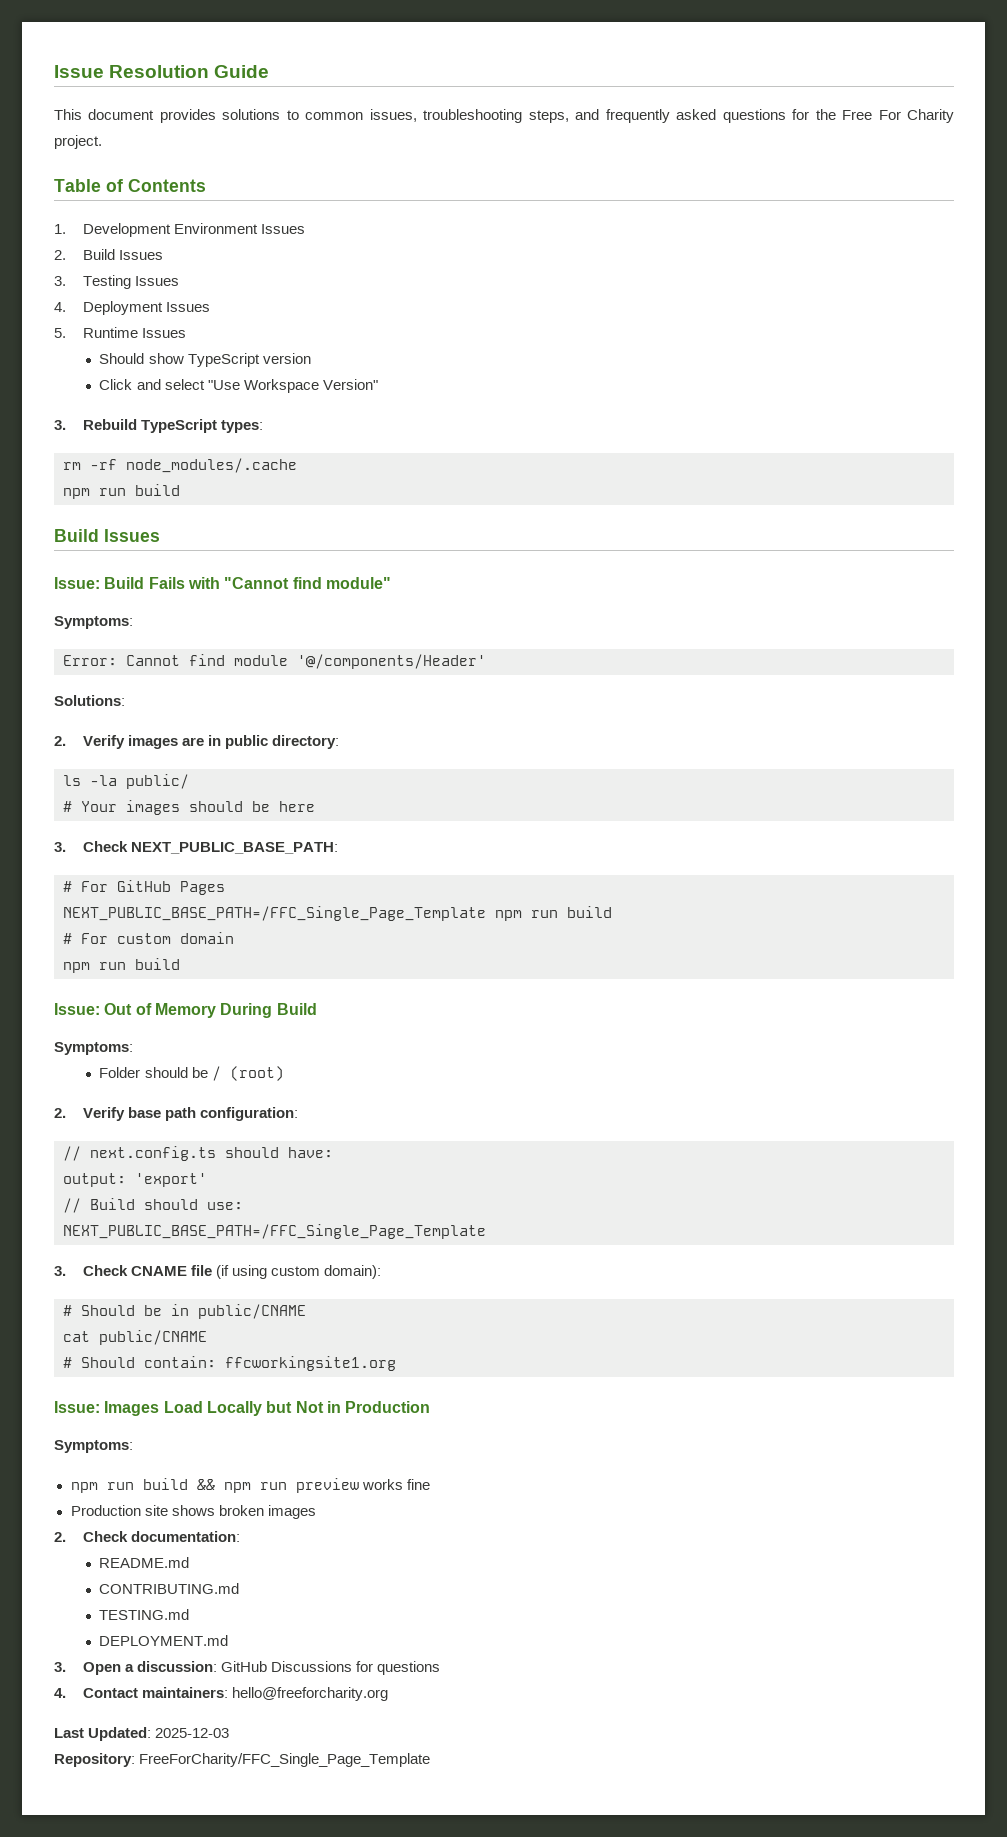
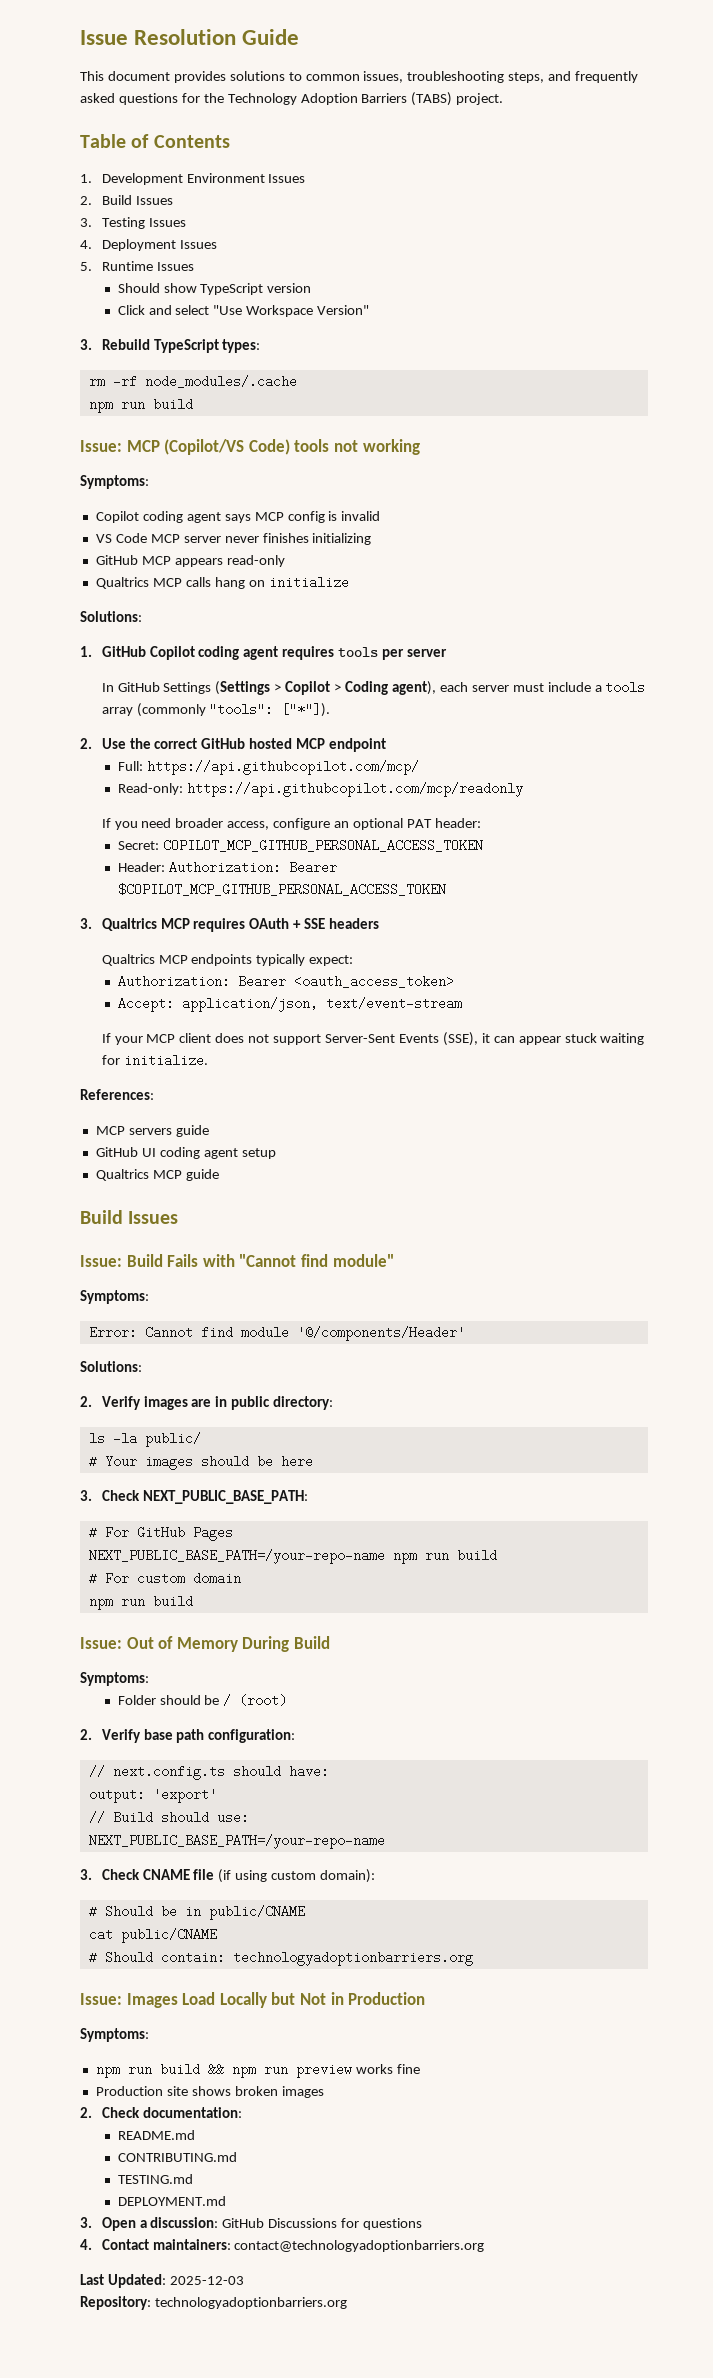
[842,109,955,123] Free For Charity -> [227,92,453,106] Technology Adoption Barriers (TABS)
(180, 490) none -> [80,439,420,455] [80,475,149,489] [95,511,381,523] [95,533,372,545] [95,555,285,567] [95,576,349,589] [80,611,142,622] [80,646,448,660] [101,681,646,695] [101,703,331,717] [80,738,387,752] [117,760,419,775] [117,782,523,797] [101,818,481,830] [117,839,483,852] [117,861,337,874] [117,883,446,896] [80,918,380,932] [101,954,354,966] [117,975,454,988] [117,997,462,1012] [101,1032,645,1046] [101,1054,208,1067] [80,1089,154,1100] [95,1125,209,1137] [95,1147,276,1159] [95,1169,219,1181] // Issue: MCP (Copilot/VS Code) tools not working // Symptoms: // Copilot coding agent says MCP config is invalid // VS Code MCP server never finishes initializing // GitHub MCP appears read-only // Qualtrics MCP calls hang on initialize // Solutions: // 1. GitHub Copilot coding agent requires tools per server // In GitHub Settings (Settings > Copilot > Coding agent), each server must include a tools array (commonly "tools": ["*"]). // 2. Use the correct GitHub hosted MCP endpoint // Full: https://api.githubcopilot.com/mcp/ // Read-only: https://api.githubcopilot.com/mcp/readonly // If you need broader access, configure an optional PAT header: // Secret: COPILOT_MCP_GITHUB_PERSONAL_ACCESS_TOKEN // Header: Authorization: Bearer $COPILOT_MCP_GITHUB_PERSONAL_ACCESS_TOKEN // 3. Qualtrics MCP requires OAuth + SSE headers // Qualtrics MCP endpoints typically expect: // Authorization: Bearer <oauth_access_token> // Accept: application/json, text/event-stream // If your MCP client does not support Server-Sent Events (SSE), it can appear stuck waiting for initialize. // References: // MCP servers guide // GitHub UI coding agent setup // Qualtrics MCP guide
[63,906,486,921] NEXT_PUBLIC_BASE_PATH=/FFC_Single_Page_Template -> [88,1549,385,1564] NEXT_PUBLIC_BASE_PATH=/your-repo-name
[63,1224,486,1239] NEXT_PUBLIC_BASE_PATH=/FFC_Single_Page_Template -> [88,1834,385,1849] NEXT_PUBLIC_BASE_PATH=/your-repo-name
[225,1356,396,1371] ffcworkingsite1.org -> [232,1951,473,1966] technologyadoptionbarriers.org
[232,1687,389,1701] hello@freeforcharity.org -> [234,2240,485,2252] contact@technologyadoptionbarriers.org
[139,1753,431,1767] FreeForCharity/FFC_Single_Page_Template -> [154,2297,347,2309] technologyadoptionbarriers.org

